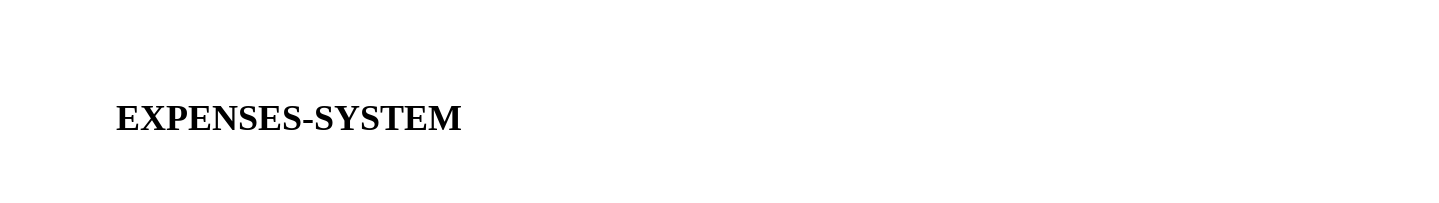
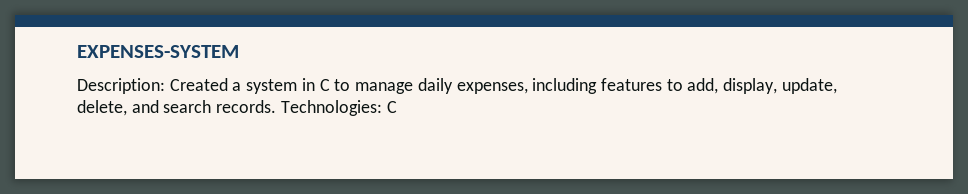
(462, 118) none -> [77,78,837,94] [77,100,397,116] // Description: Created a system in C to manage daily expenses, including features to add, display, update, delete, and search records. Technologies: C

